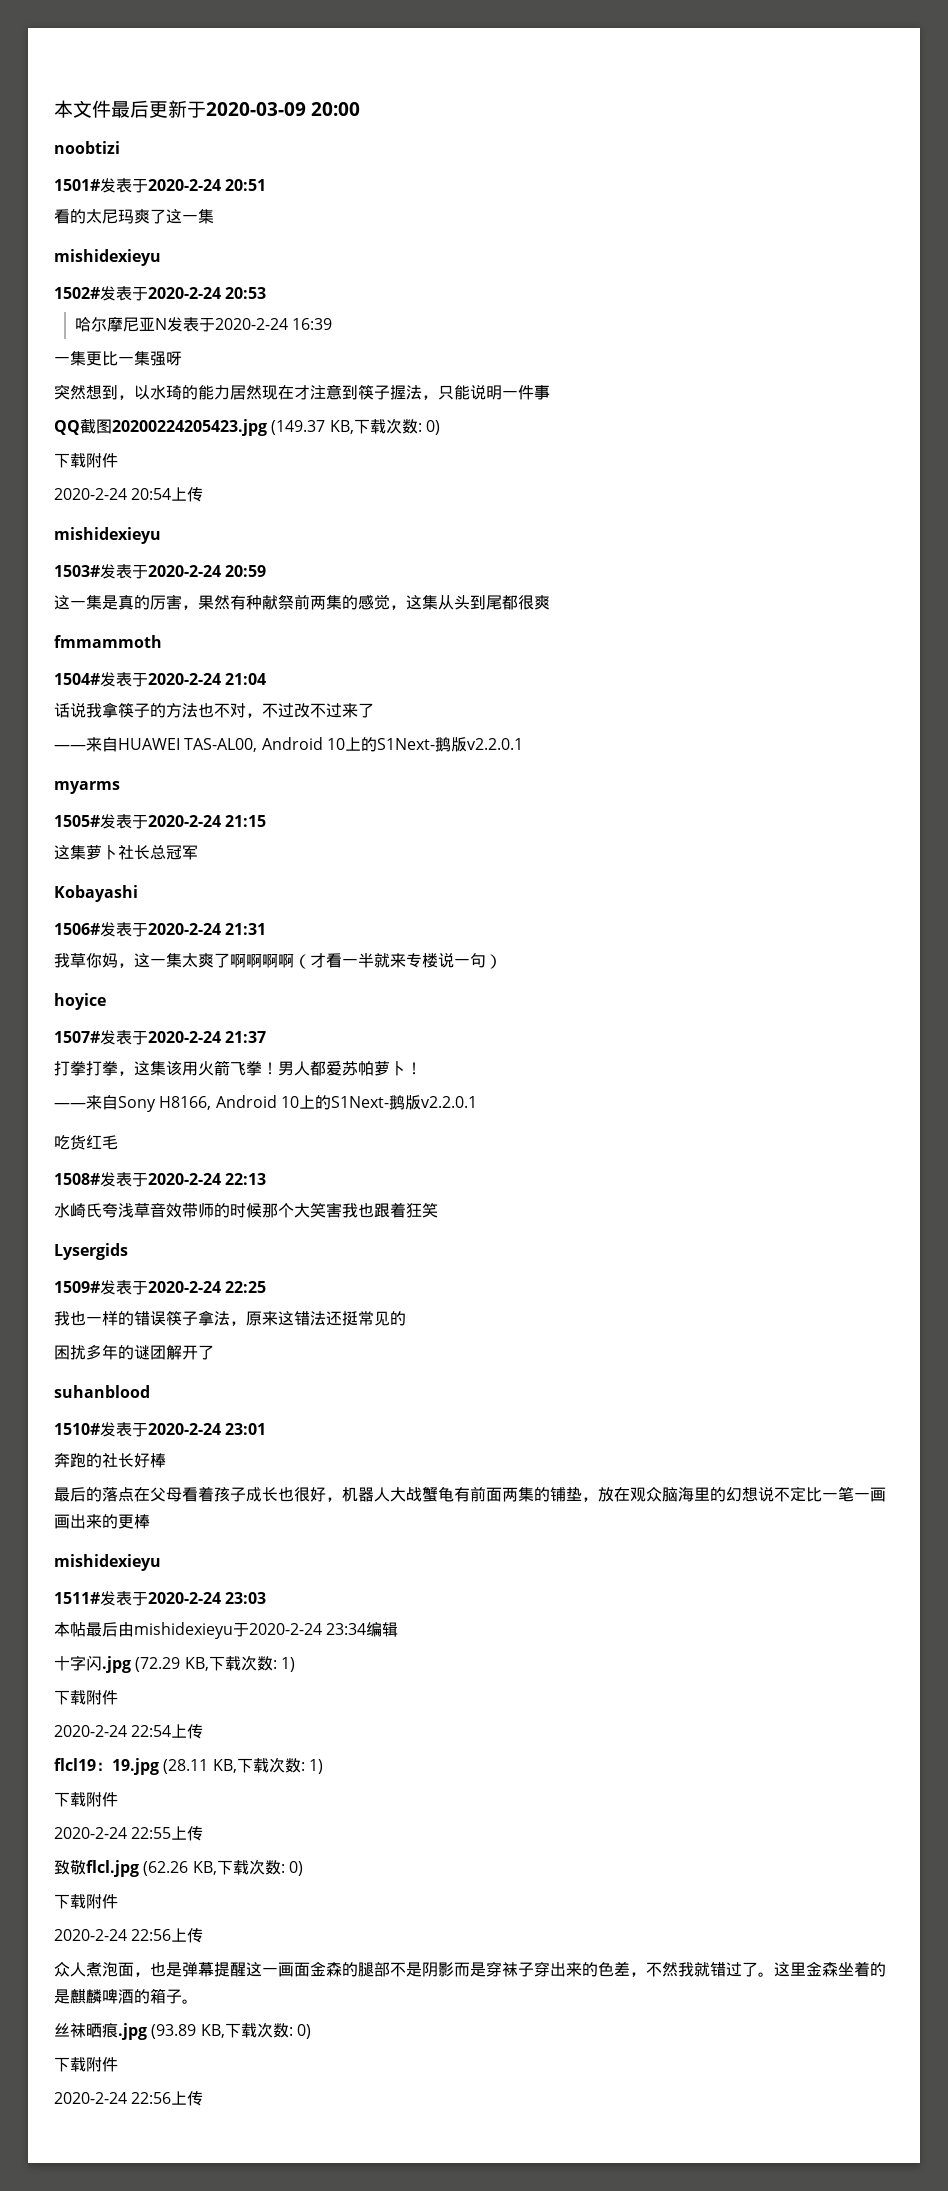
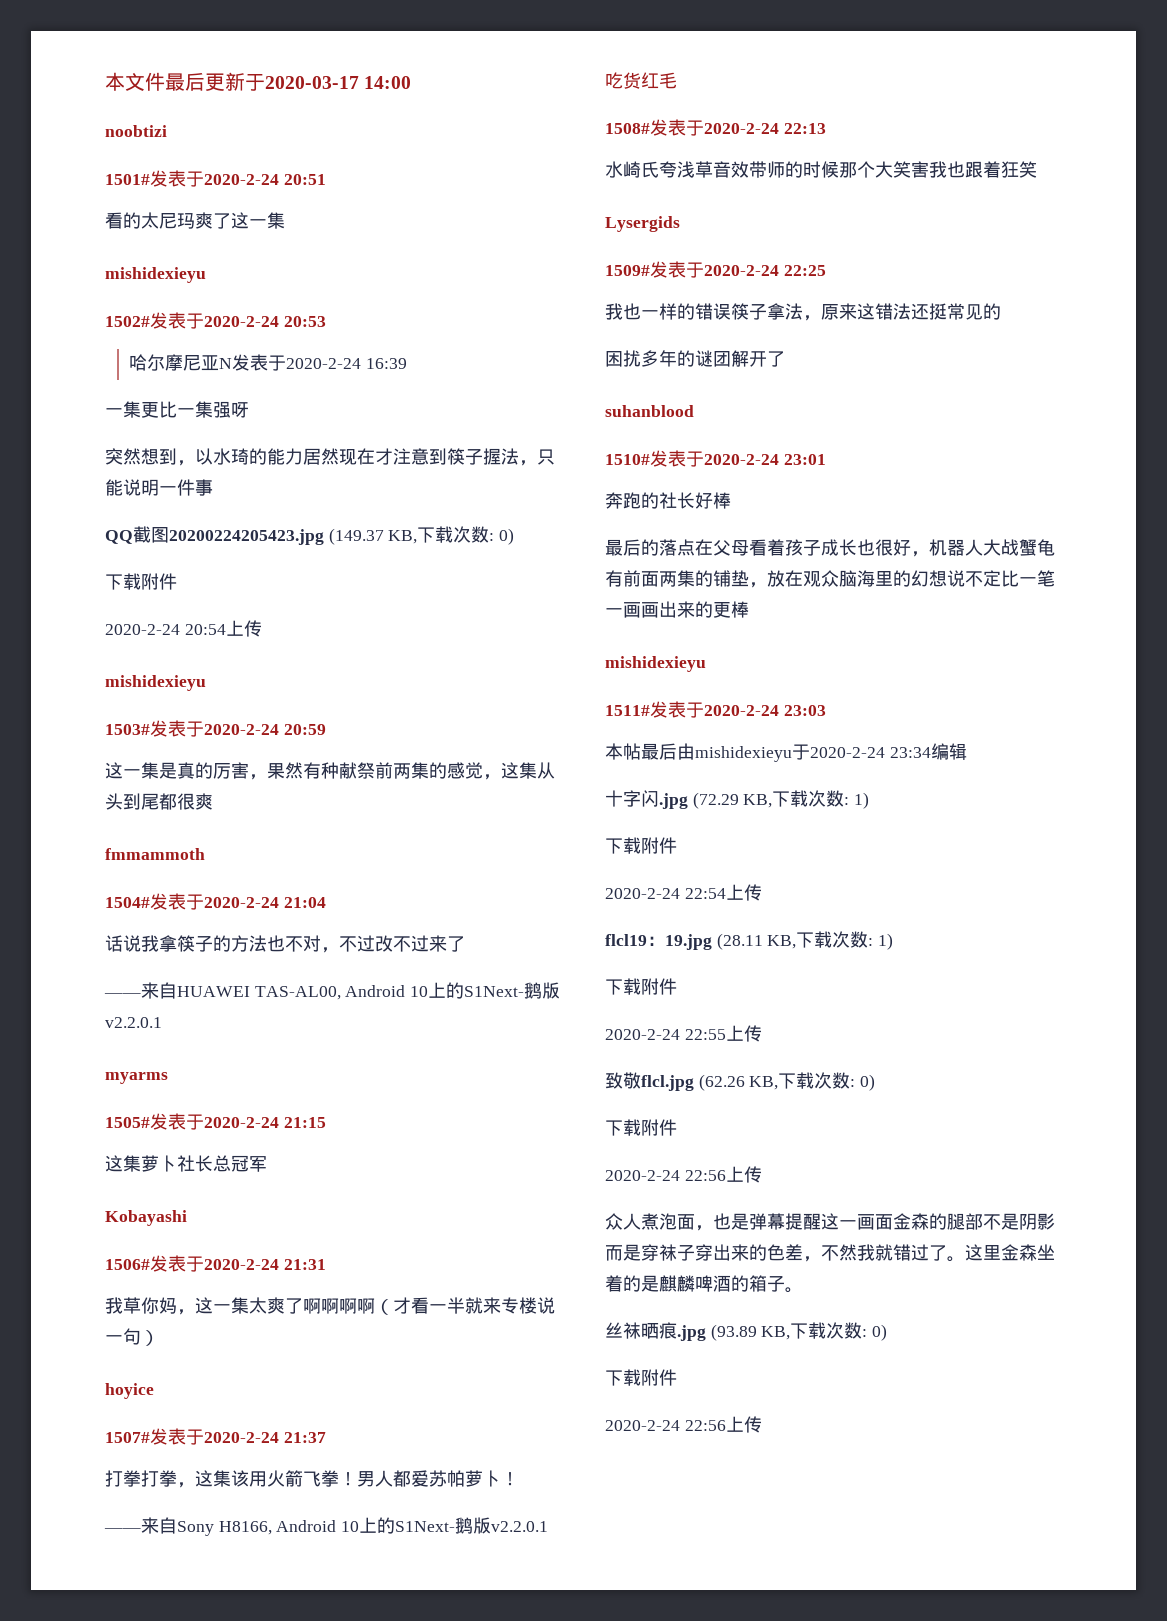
[206,102,360,116] 2020-03-09 20:00 -> [265,76,412,89] 2020-03-17 14:00

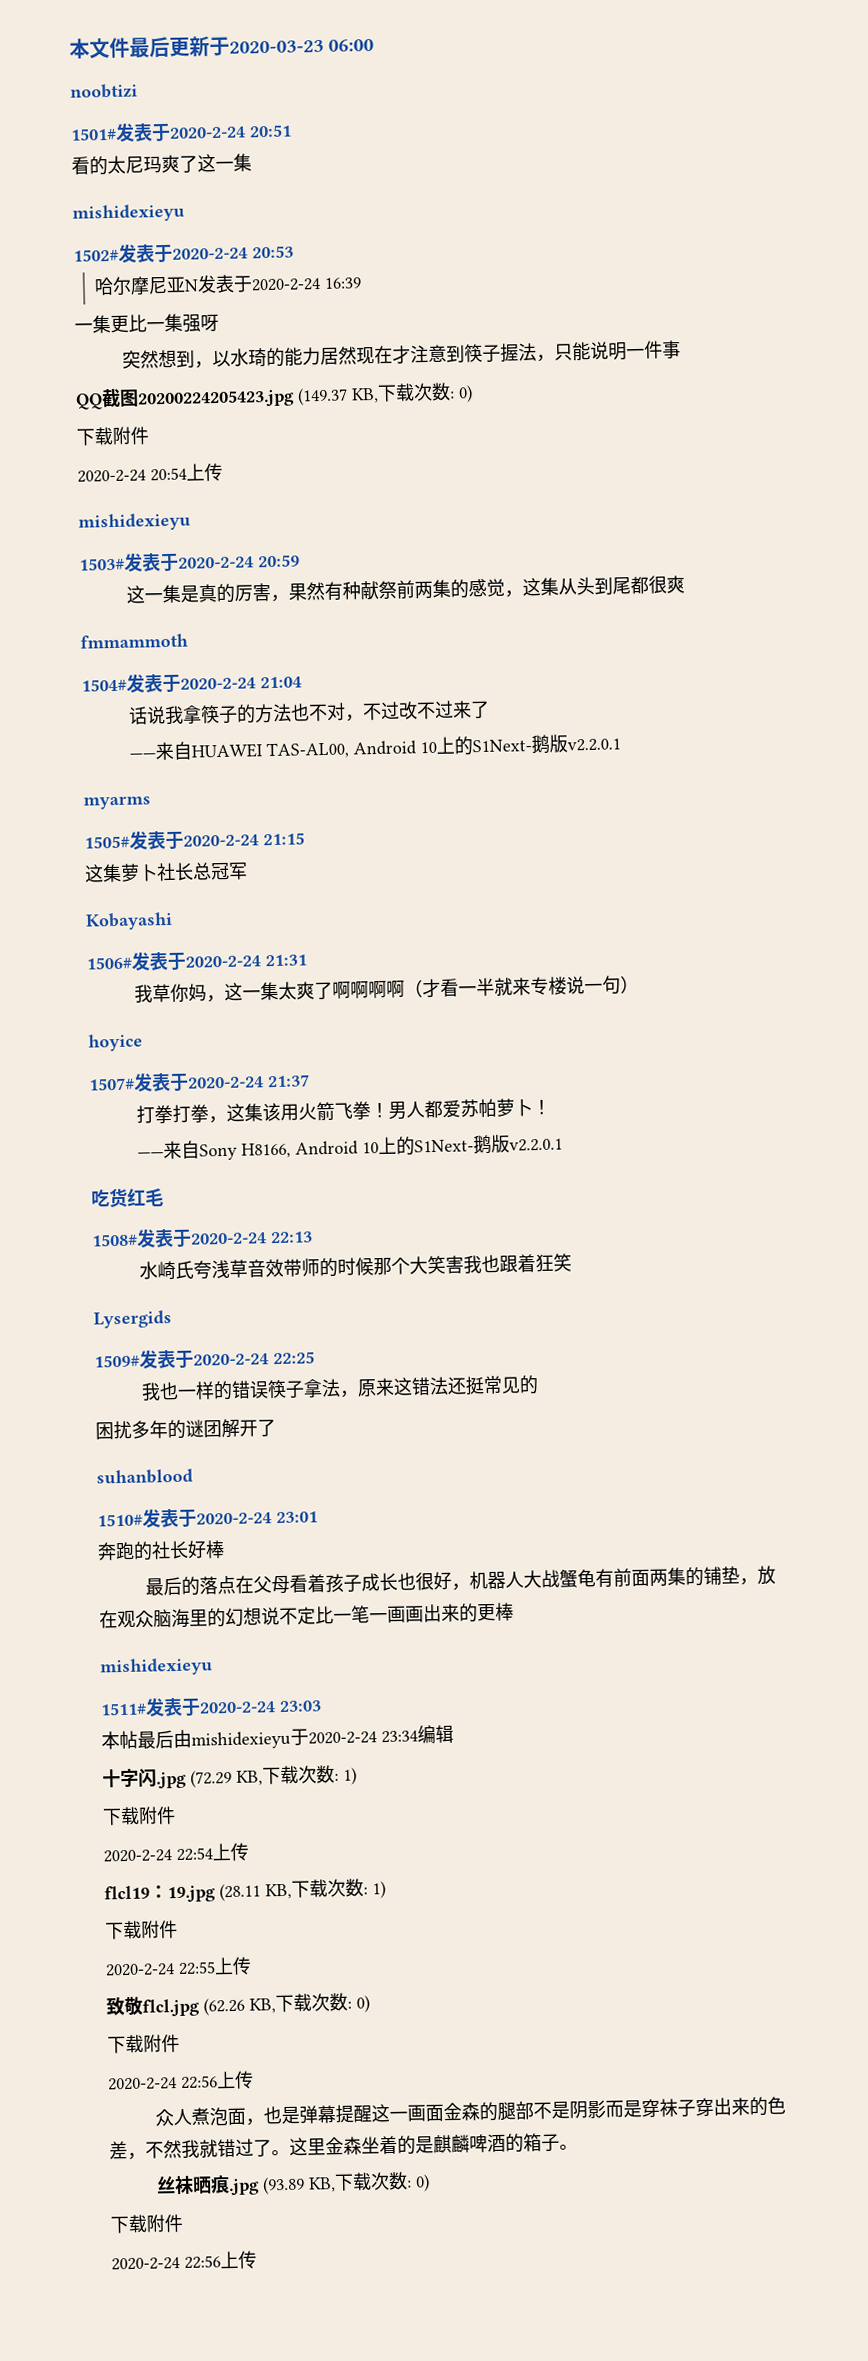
[265,76,412,89] 2020-03-17 14:00 -> [229,38,375,54] 2020-03-23 06:00

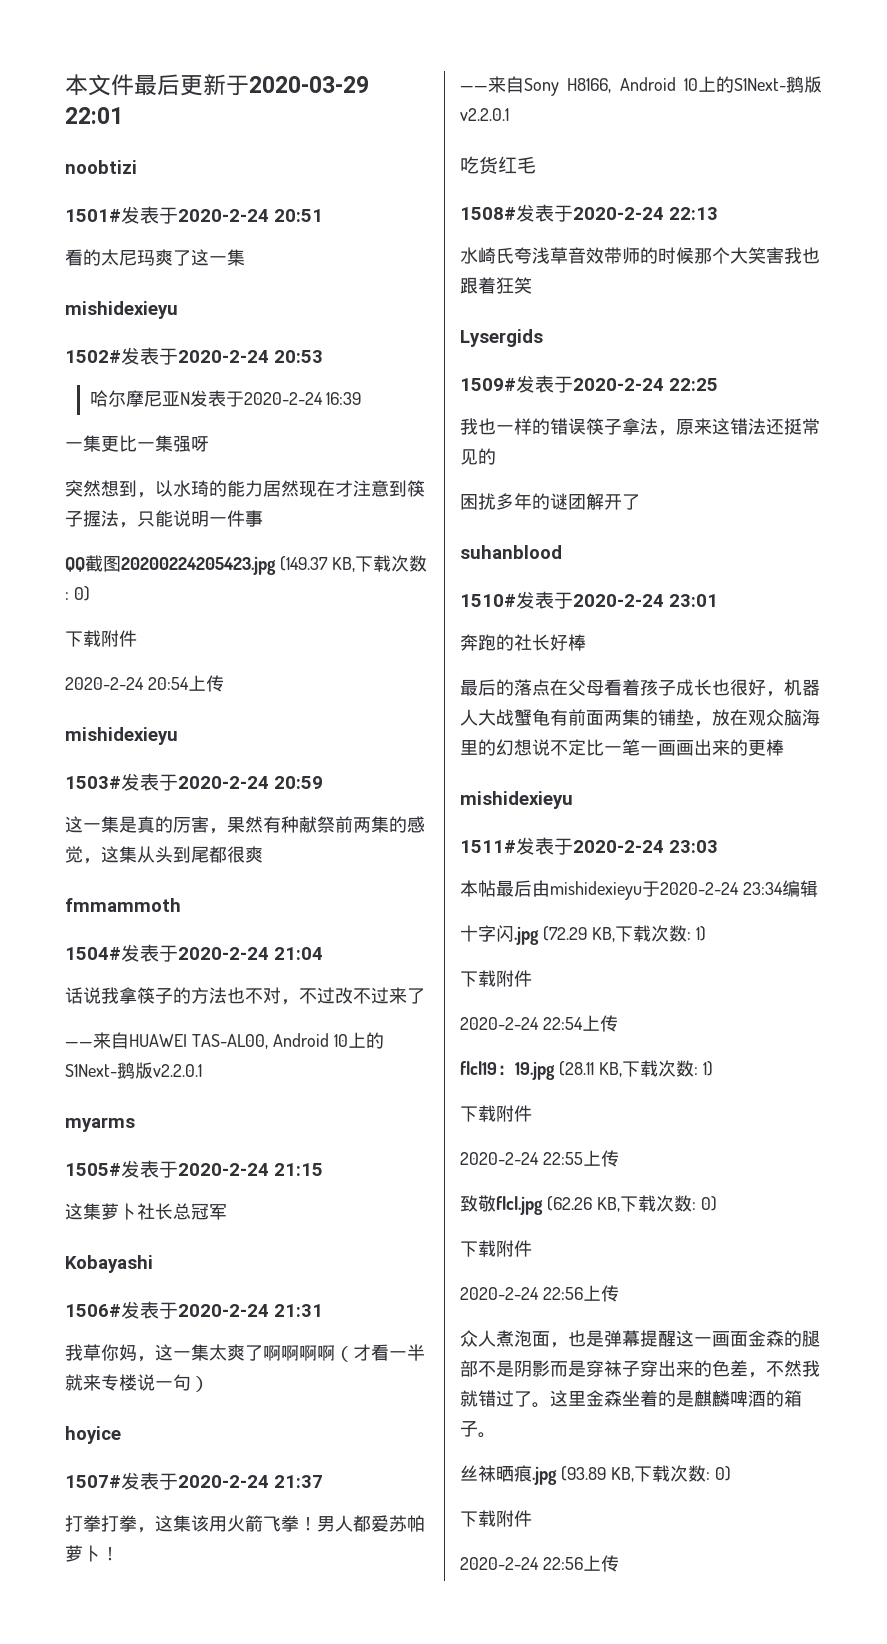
[229,38,375,54] 2020-03-23 06:00 -> [249,76,369,93] [65,107,123,124] 2020-03-29 22:01

